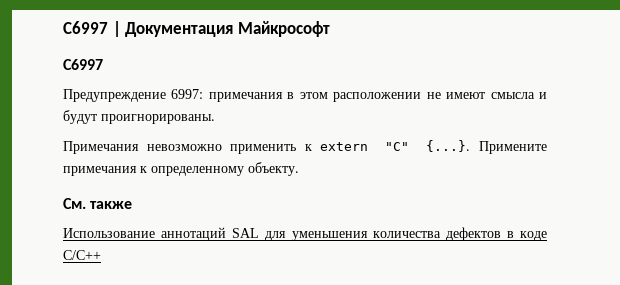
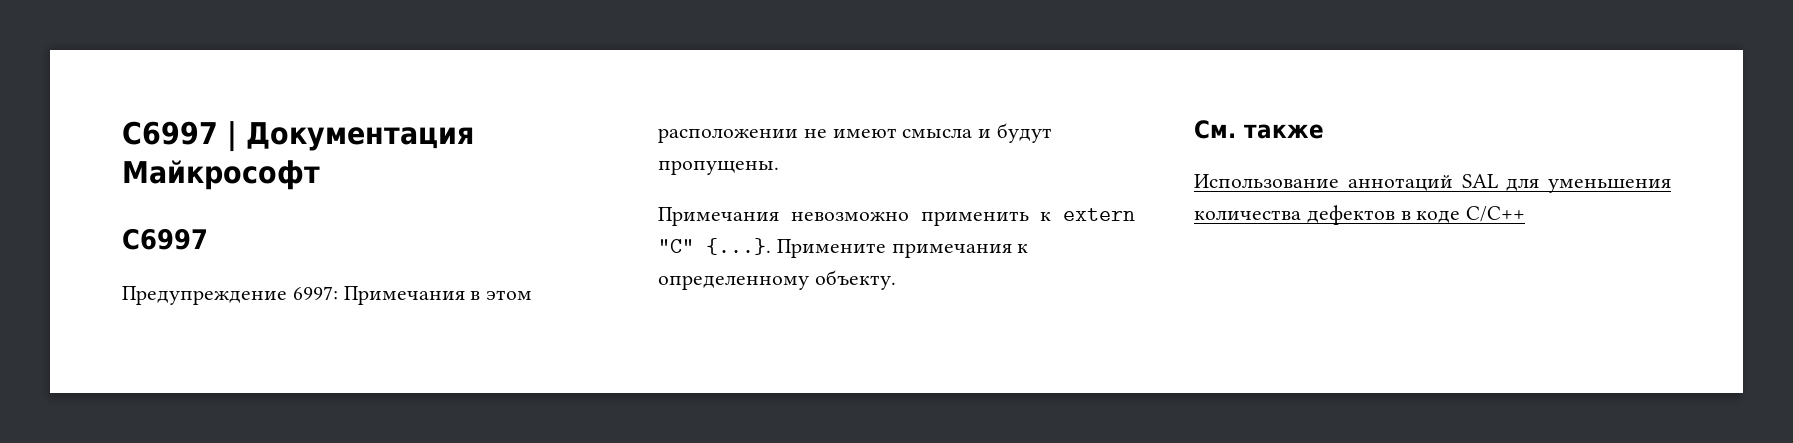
[208,92,283,102] примечания -> [343,286,465,305] Примечания
[101,114,215,124] проигнорированы. -> [658,160,779,175] пропущены.

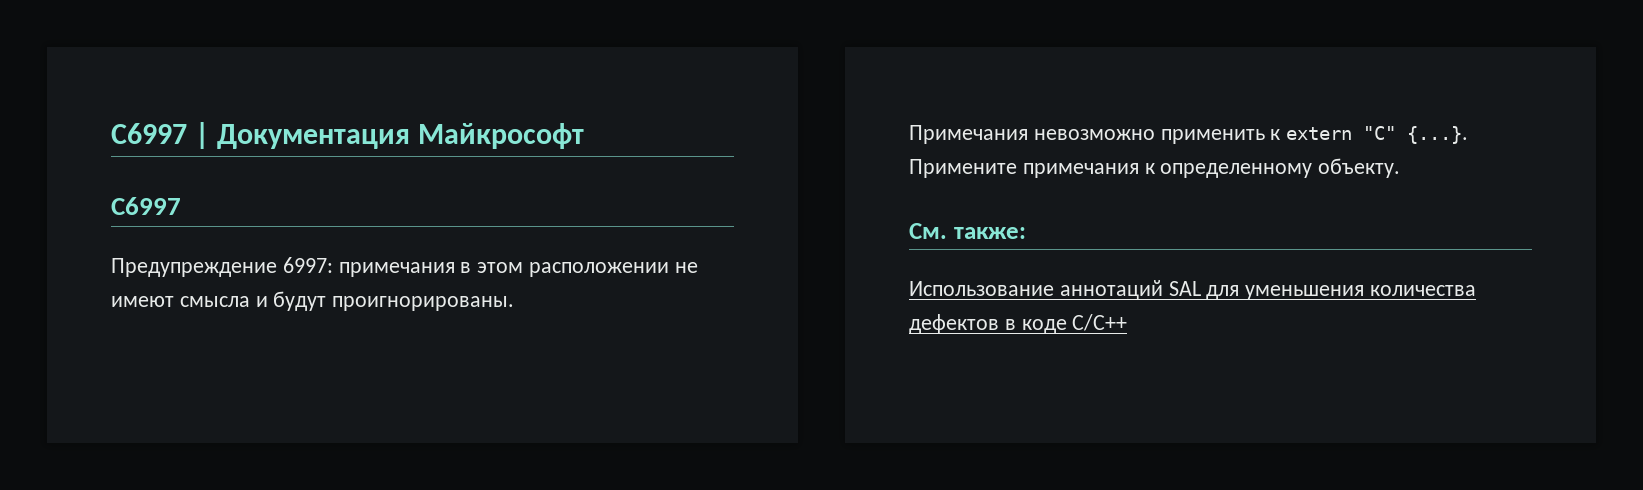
[343,286,465,305] Примечания -> [338,262,455,277] примечания
[658,160,779,175] пропущены. -> [332,296,515,311] проигнорированы.
[1244,124,1324,139] также -> [953,227,1026,239] также:

